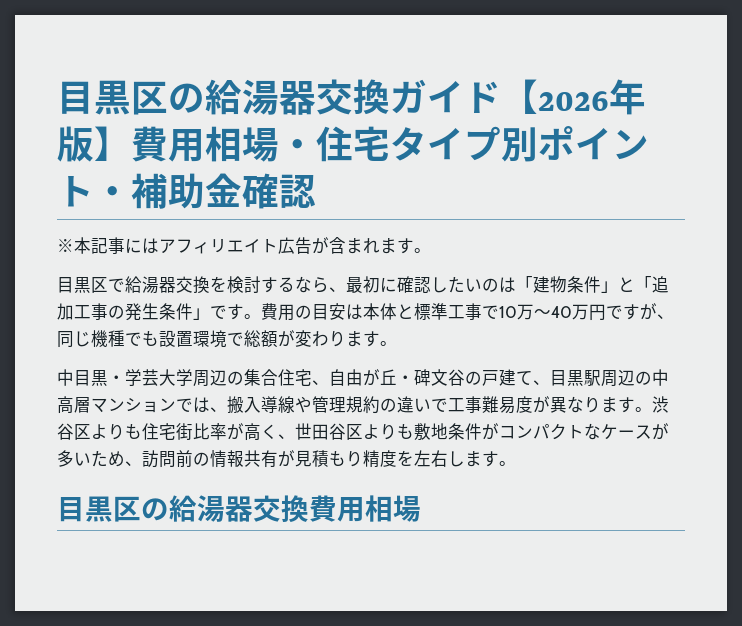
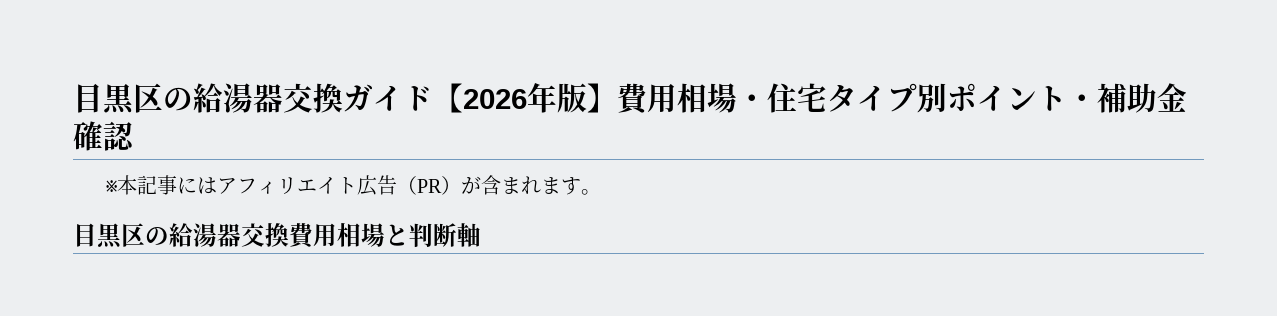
(312, 245) none -> [397,176,462,195] （PR）
[57,276,669,294] [57,303,674,321] [57,330,397,348] [57,369,669,387] [57,396,669,414] [57,423,669,441] [57,450,516,468] // 目黒区で給湯器交換を検討するなら、最初に確認したいのは「建物条件」と「追加工事の発生条件」です。費用の目安は本体と標準工事で10万〜40万円ですが、同じ機種でも設置環境で総額が変わります。 // 中目黒・学芸大学周辺の集合住宅、自由が丘・碑文谷の戸建て、目黒駅周辺の中高層マンションでは、搬入導線や管理規約の違いで工事難易度が異なります。渋谷区よりも住宅街比率が高く、世田谷区よりも敷地条件がコンパクトなケースが多いため、訪問前の情報共有が見積もり精度を左右します。 -> (602, 192) none
(421, 508) none -> [385,223,481,248] と判断軸

